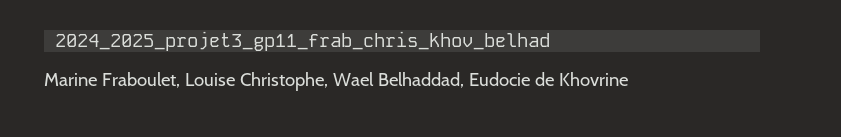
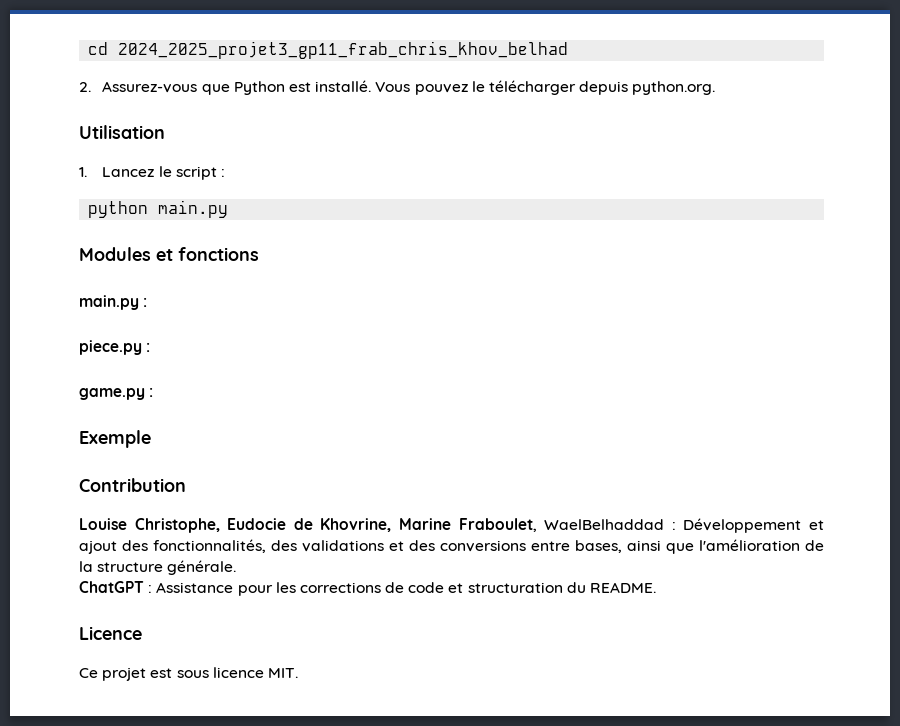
(55, 41) none -> [88,42,109,55] cd
[44,72,628,91] Marine Fraboulet, Louise Christophe, Wael Belhaddad, Eudocie de Khovrine -> [79,80,716,95] [79,125,165,139] [79,166,226,180] [88,200,229,218] [79,247,259,261] [79,295,148,310] [79,340,151,355] [79,388,154,400] [79,430,151,448] [79,478,186,492] [79,518,825,533] [79,539,824,554] [79,560,237,575] [79,581,657,596] [79,626,142,640] [79,667,298,681] 2. Assurez-vous que Python est installé. Vous pouvez le télécharger depuis python.org. // Utilisation // 1. Lancez le script : // python main.py // Modules et fonctions // main.py : // piece.py : // game.py : // Exemple // Contribution // Louise Christophe, Eudocie de Khovrine, Marine Fraboulet, WaelBelhaddad : Développement et ajout des fonctionnalités, des validations et des conversions entre bases, ainsi que l'amélioration de la structure générale. // ChatGPT : Assistance pour les corrections de code et structuration du README. // Licence // Ce projet est sous licence MIT.

